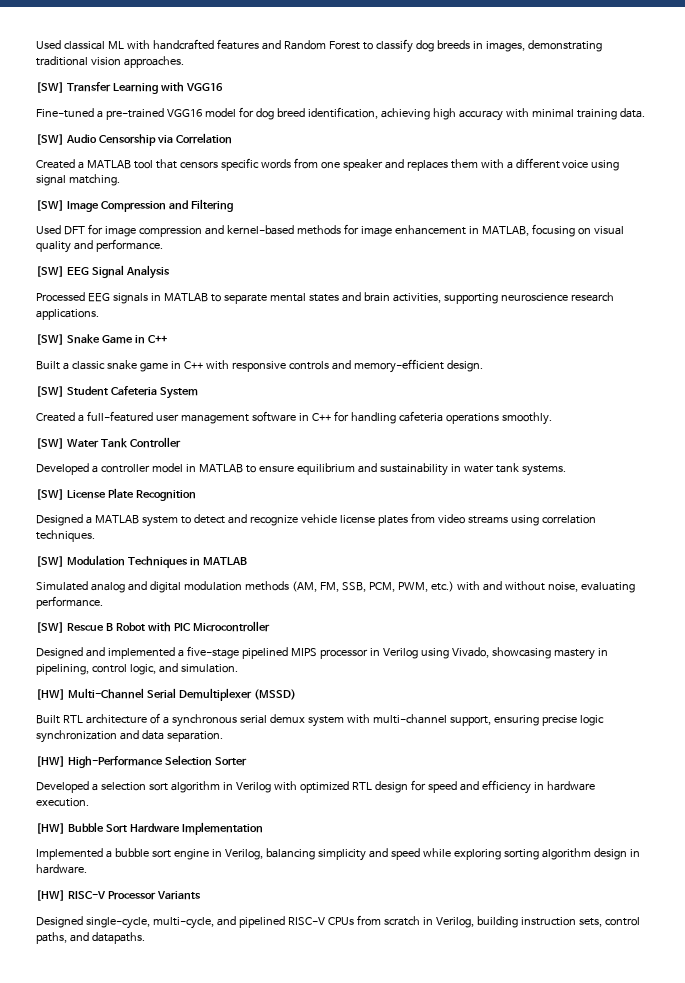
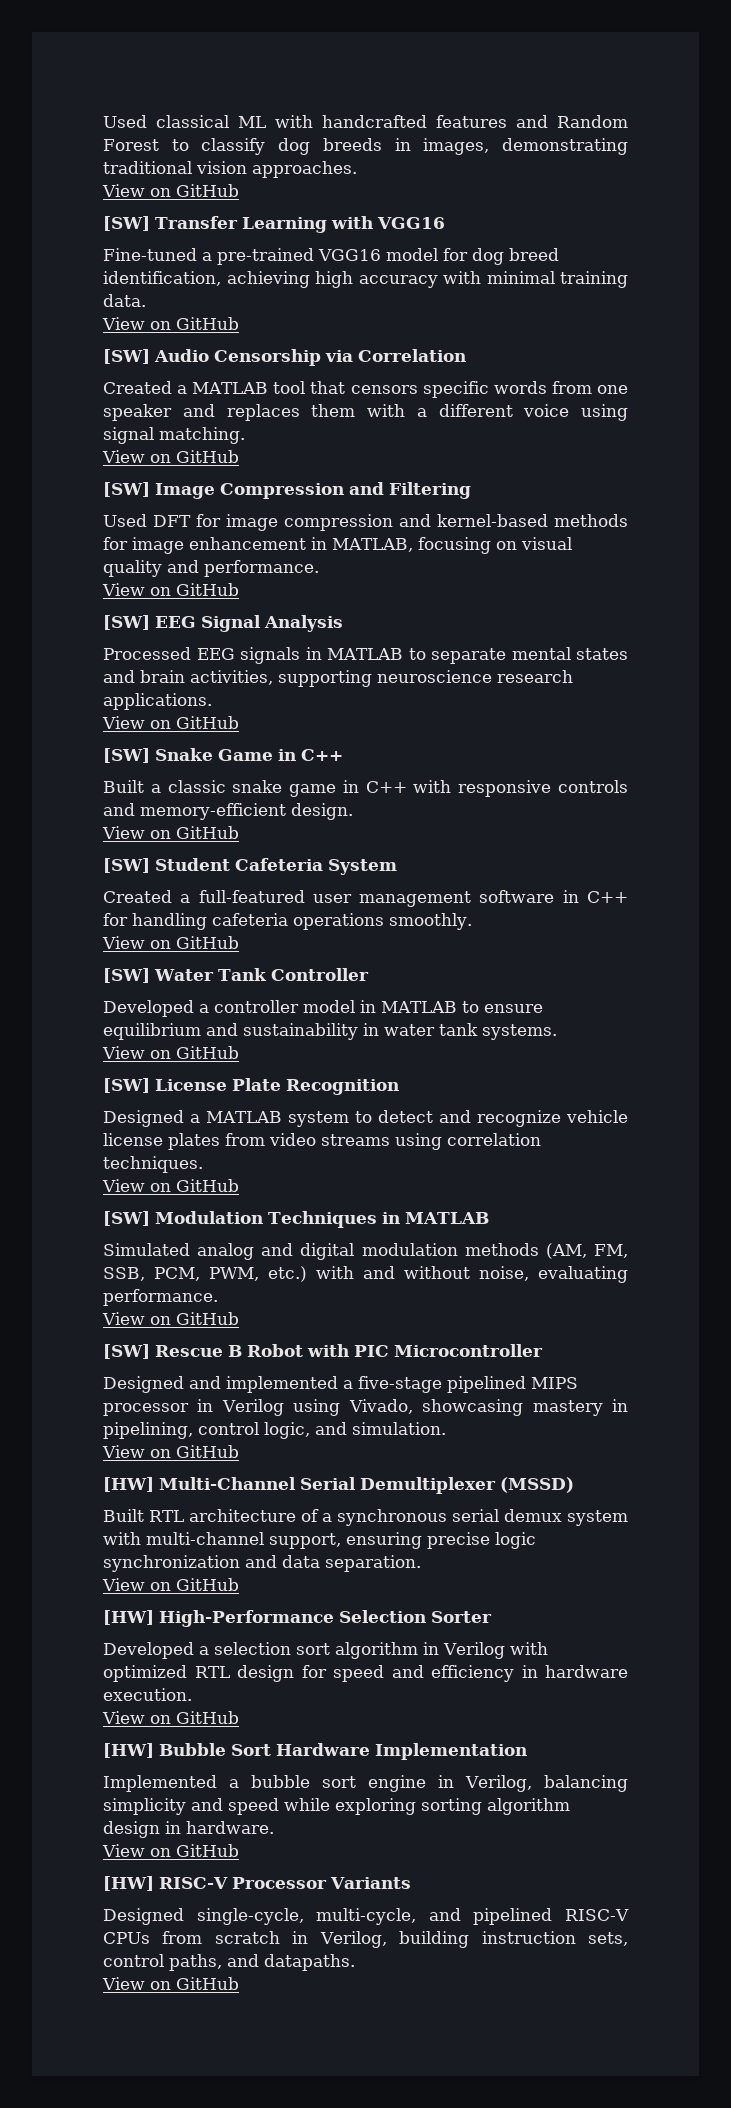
(184, 62) none -> [102,184,239,197] // View on GitHub
(645, 113) none -> [102,317,239,330] // View on GitHub
(120, 180) none -> [102,450,239,463] // View on GitHub
(163, 245) none -> [102,583,239,596] // View on GitHub
(99, 314) none -> [102,716,239,729] // View on GitHub
(483, 366) none -> [102,826,239,839] // View on GitHub
(552, 418) none -> [102,936,239,949] // View on GitHub
(566, 470) none -> [102,1046,239,1059] // View on GitHub
(95, 536) none -> [102,1179,239,1192] // View on GitHub
(103, 602) none -> [102,1312,239,1325] // View on GitHub
(238, 668) none -> [102,1445,239,1458] // View on GitHub
(223, 736) none -> [102,1578,239,1591] // View on GitHub
(89, 802) none -> [102,1711,239,1724] // View on GitHub
(87, 869) none -> [102,1844,239,1857] // View on GitHub
(145, 938) none -> [102,1977,239,1990] // View on GitHub

